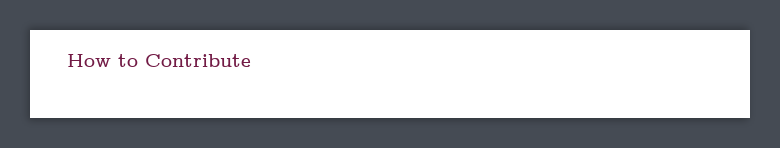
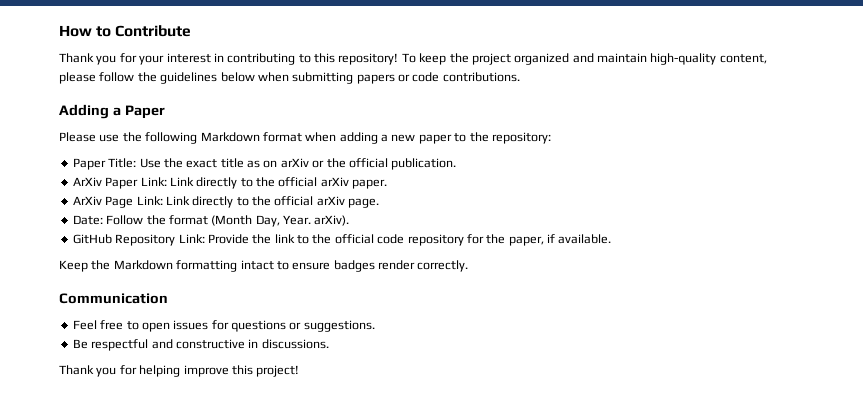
(251, 60) none -> [59,53,767,65] [59,72,520,84] [59,104,165,119] [59,132,551,144] [72,158,457,170] [72,177,388,189] [72,196,380,208] [72,215,350,227] [72,234,612,246] [59,260,469,272] [59,293,168,304] [72,320,375,332] [72,339,329,351] [59,365,300,377] // Thank you for your interest in contributing to this repository! To keep the project organized and maintain high-quality content, please follow the guidelines below when submitting papers or code contributions. // Adding a Paper // Please use the following Markdown format when adding a new paper to the repository: // Paper Title: Use the exact title as on arXiv or the official publication. // ArXiv Paper Link: Link directly to the official arXiv paper. // ArXiv Page Link: Link directly to the official arXiv page. // Date: Follow the format (Month Day, Year. arXiv). // GitHub Repository Link: Provide the link to the official code repository for the paper, if available. // Keep the Markdown formatting intact to ensure badges render correctly. // Communication // Feel free to open issues for questions or suggestions. // Be respectful and constructive in discussions. // Thank you for helping improve this project!

